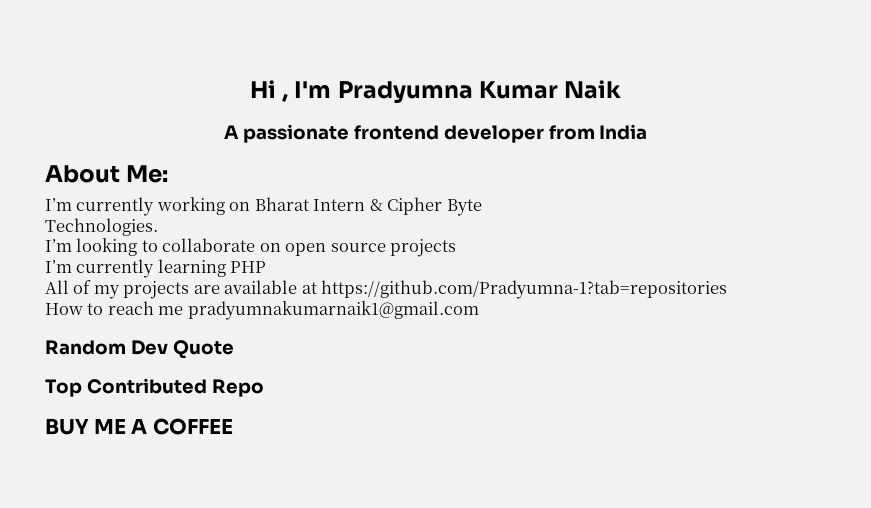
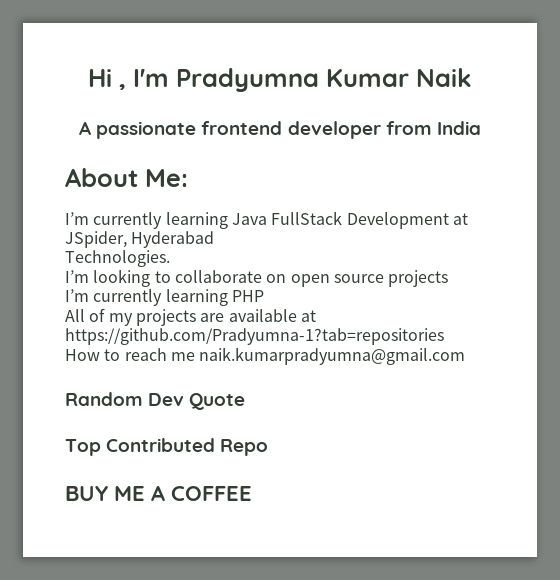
[156,197,482,216] working on Bharat Intern & Cipher Byte -> [165,211,468,229] [65,231,215,248] learning Java FullStack Development at JSpider, Hyderabad
[187,301,479,320] pradyumnakumarnaik1@gmail.com -> [199,347,466,365] naik.kumarpradyumna@gmail.com

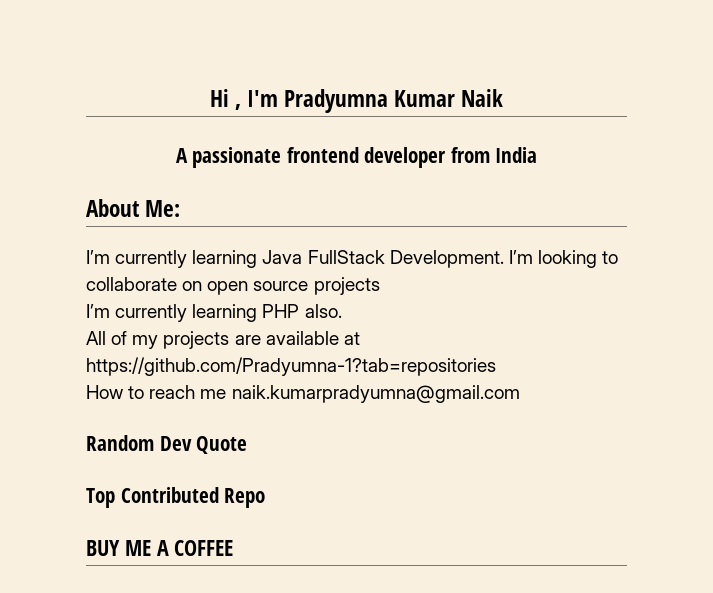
[346,212,468,229] [65,231,215,248] [65,250,170,267] Development at JSpider, Hyderabad // Technologies. // -> [389,250,504,268] Development.
(264, 296) none -> [304,304,342,318] also.

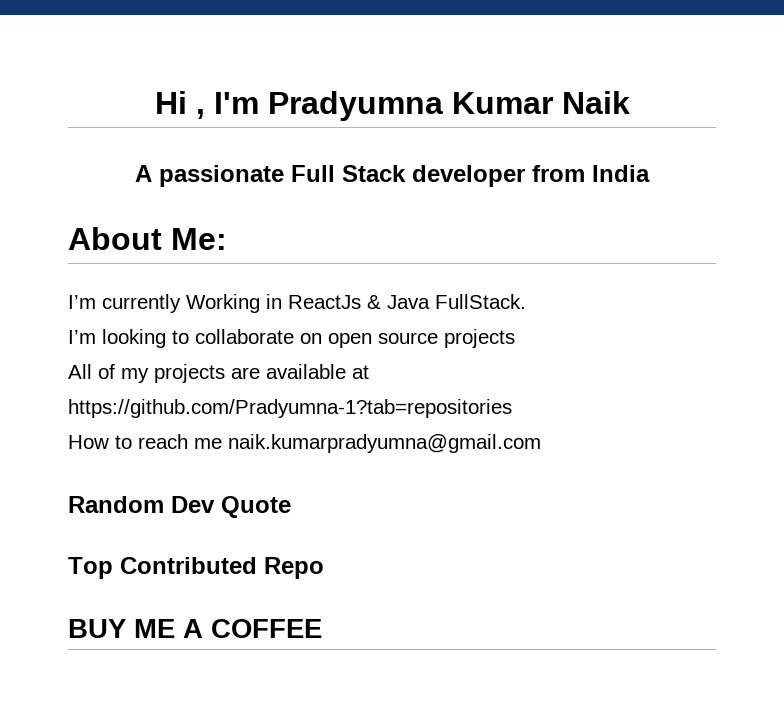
[286,147,359,163] frontend -> [291,165,406,182] Full Stack
[192,250,504,268] learning Java FullStack Development. -> [186,294,526,313] Working in ReactJs & Java FullStack. //
[86,304,342,322] // I’m currently learning PHP also. -> (515, 338) none

